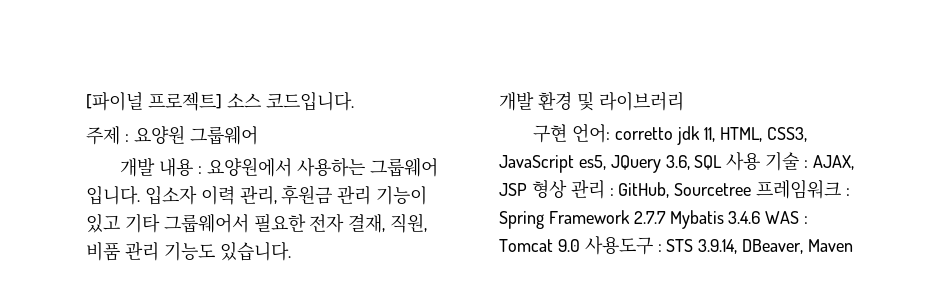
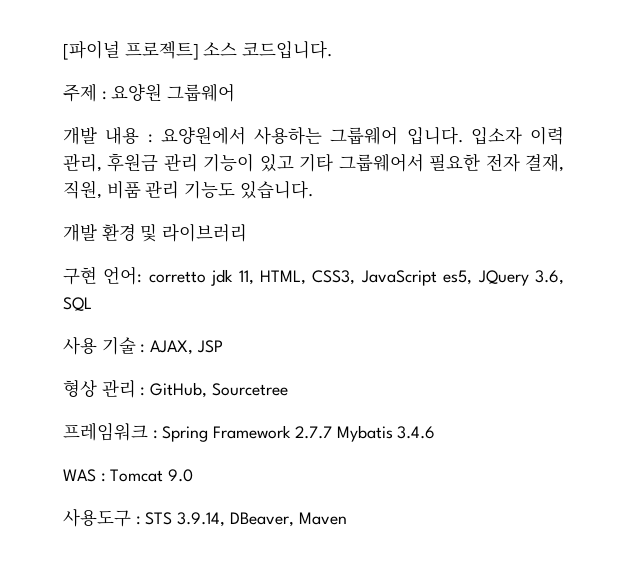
(723, 162) none -> (92, 304) //
(527, 189) none -> (223, 346) //
(752, 189) none -> (288, 389) //
(761, 217) none -> (436, 432) //
(580, 245) none -> (194, 475) //

